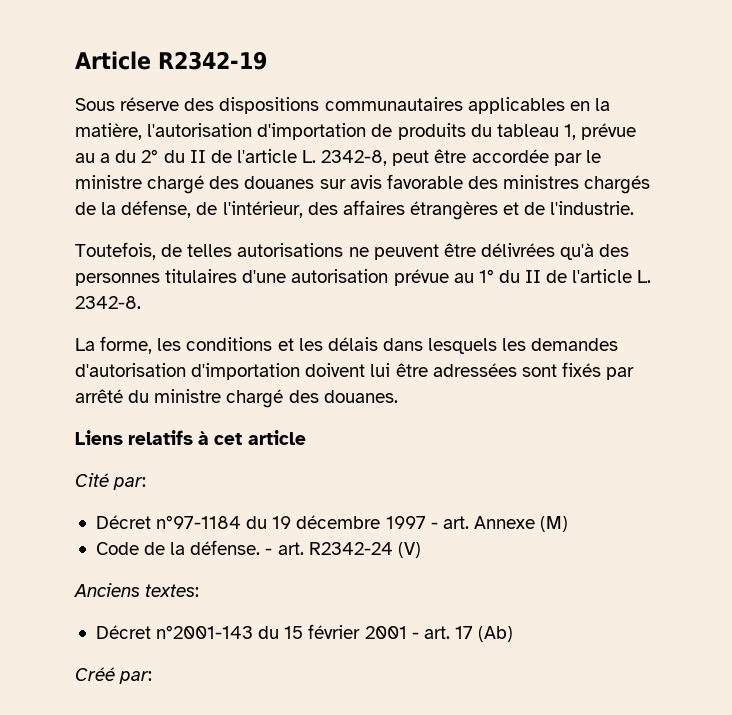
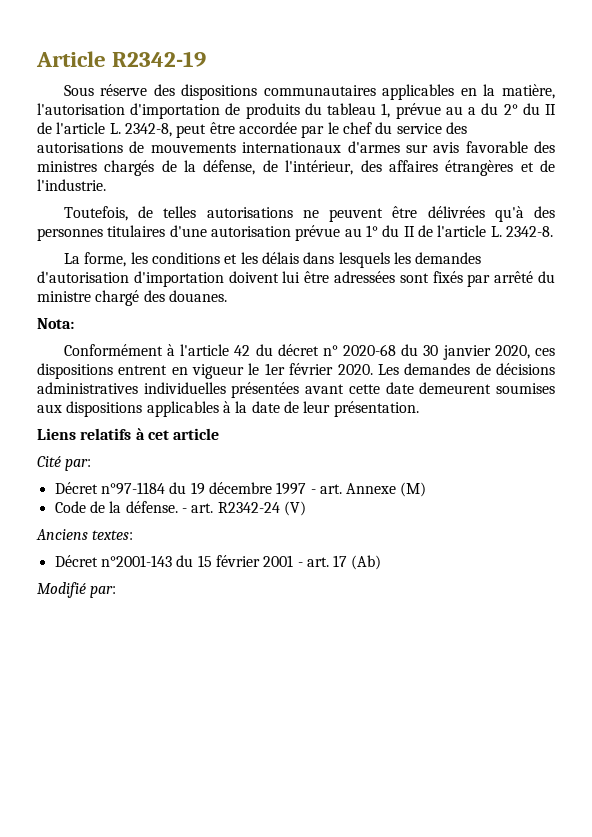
[75,175,315,194] ministre chargé des douanes -> [342,122,467,134] [37,141,400,153] chef du service des autorisations de mouvements internationaux d'armes
(398, 396) none -> [37,318,74,329] [63,344,555,360] [37,363,556,379] [37,382,555,398] [37,401,419,417] // Nota: // Conformément à l'article 42 du décret n° 2020-68 du 30 janvier 2020, ces dispositions entrent en vigueur le 1er février 2020. Les demandes de décisions administratives individuelles présentées avant cette date demeurent soumises aux dispositions applicables à la date de leur présentation.
[75,667,115,681] Créé -> [37,582,86,598] Modifié

